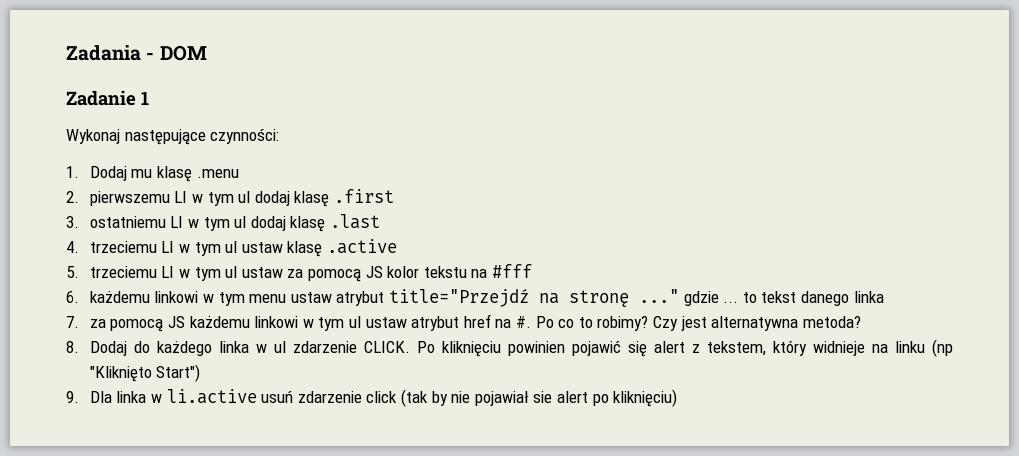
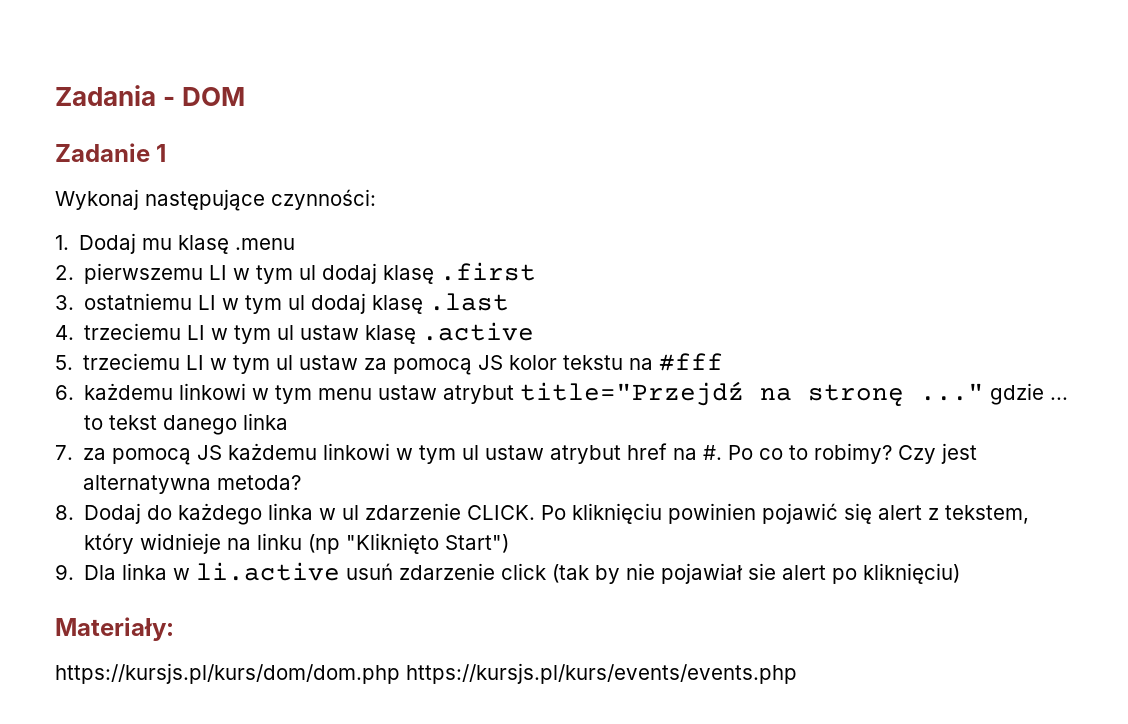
(678, 398) none -> [55,617,174,641] [55,663,797,684] // Materiały: // https://kursjs.pl/kurs/dom/dom.php https://kursjs.pl/kurs/events/events.php

